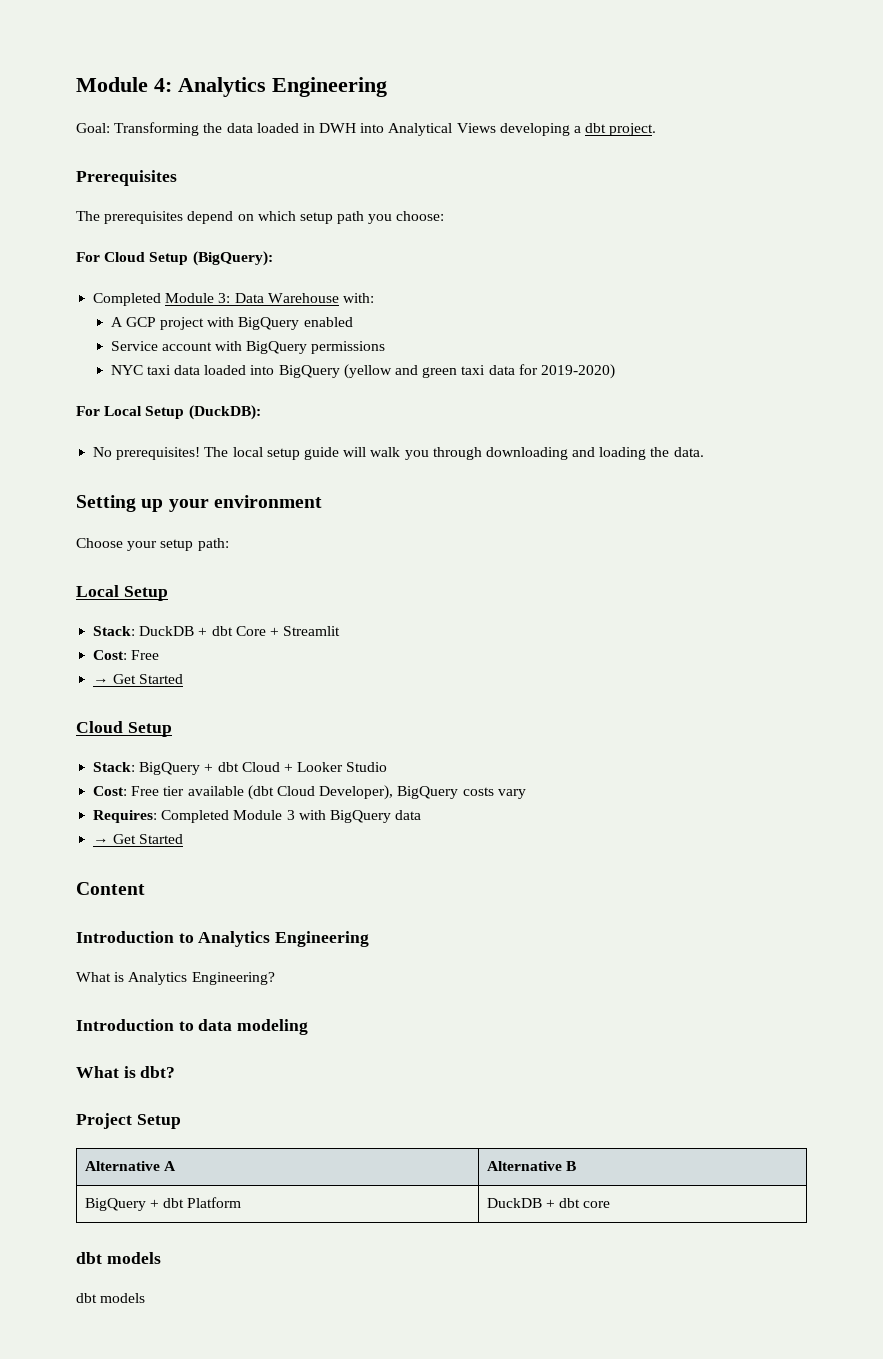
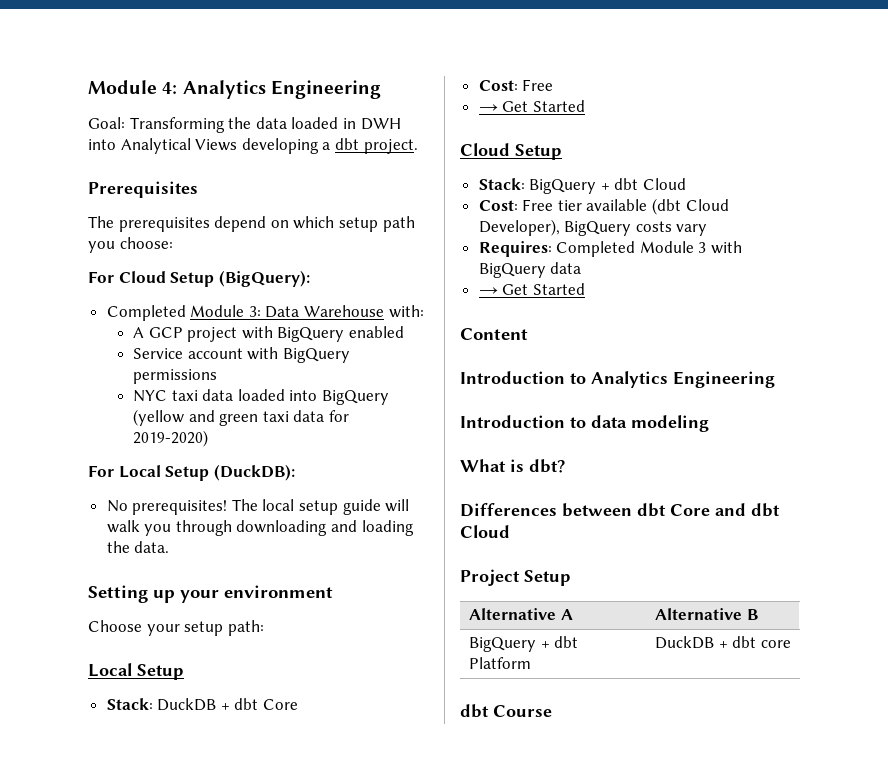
[269,626,341,636] + Streamlit -> (299, 704) none
[283,762,388,772] + Looker Studio -> (687, 184) none
[76,972,275,985] // What is Analytics Engineering? -> (775, 379) none
(176, 1072) none -> [460,503,780,517] [460,525,510,538] // Differences between dbt Core and dbt Cloud
[106,1252,161,1264] [76,1293,146,1303] models // dbt models -> [493,705,552,717] Course

